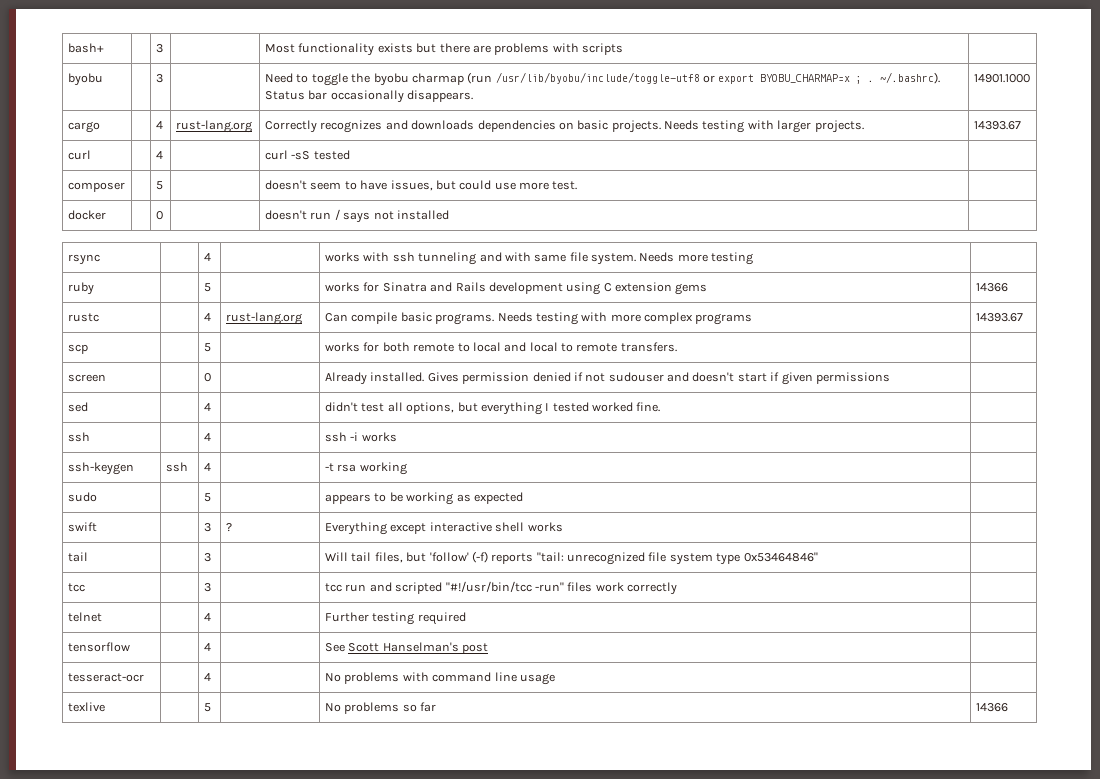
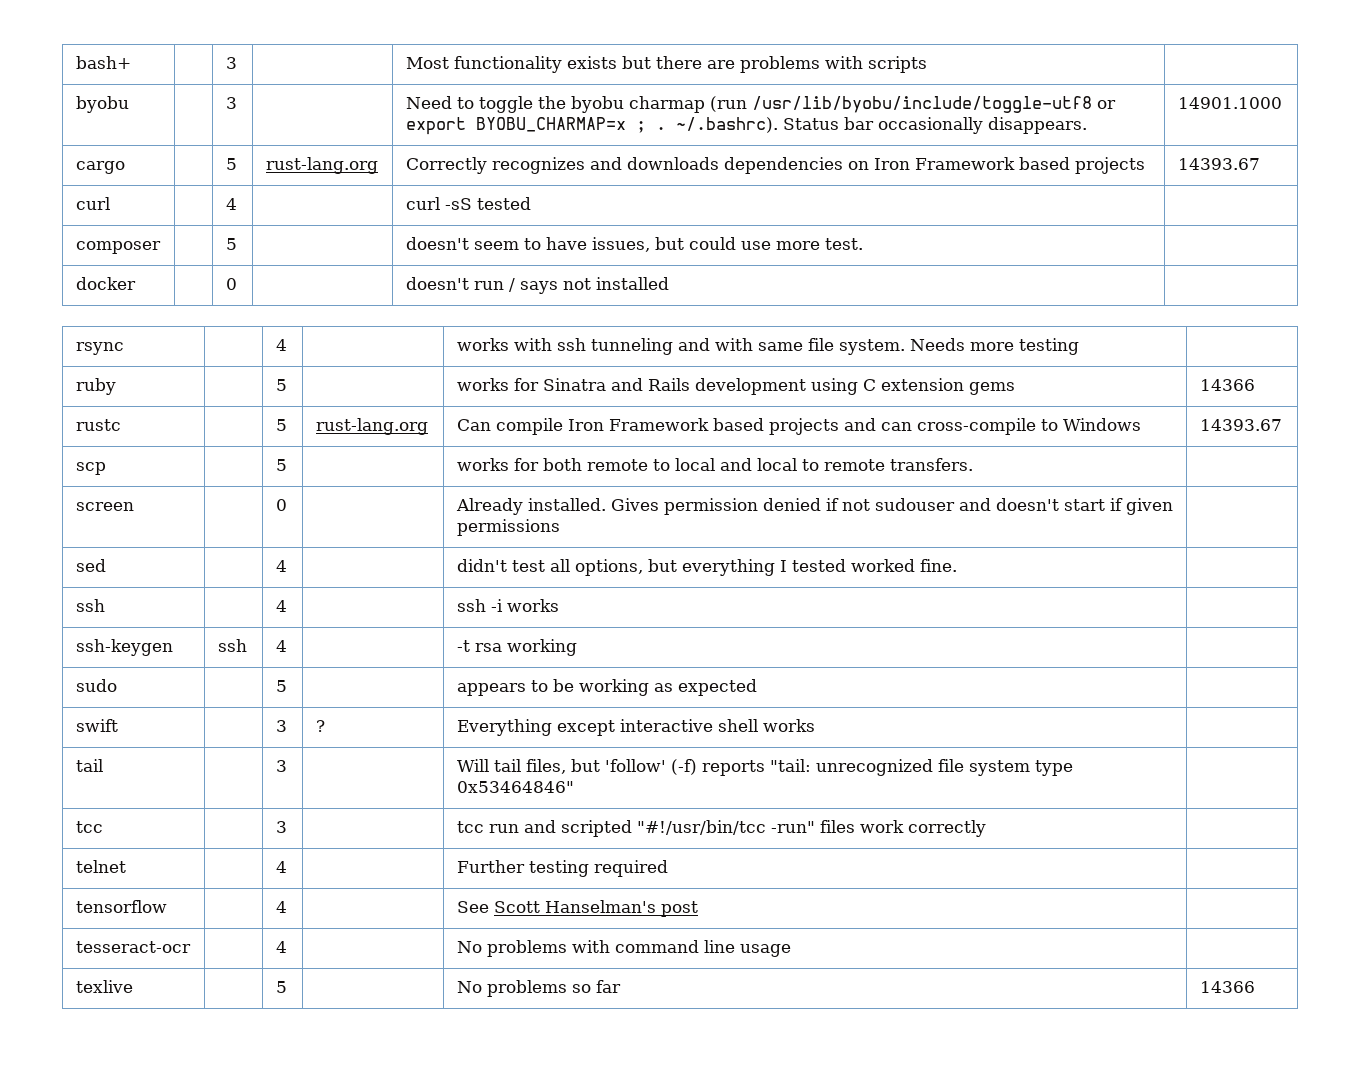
[155,121,163,129] 4 -> [225,158,237,170] 5
[577,120,864,133] basic projects. Needs testing with larger projects. -> [873,157,1145,174] Iron Framework based projects
[203,313,211,321] 4 -> [275,419,287,431] 5
[400,312,753,325] basic programs. Needs testing with more complex programs -> [567,418,1141,435] Iron Framework based projects and can cross-compile to Windows

